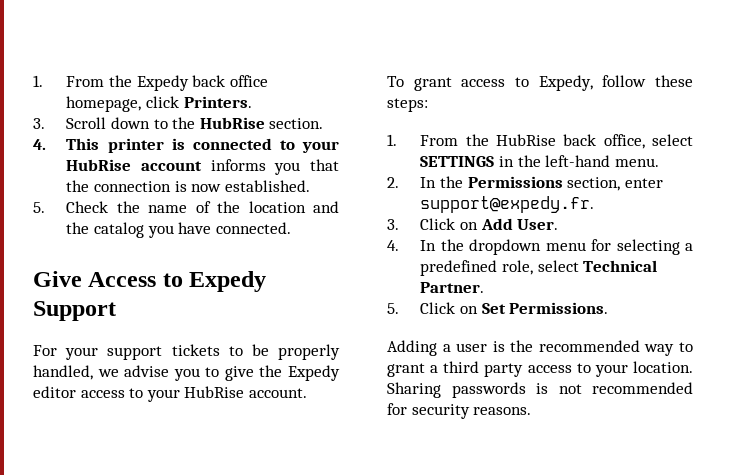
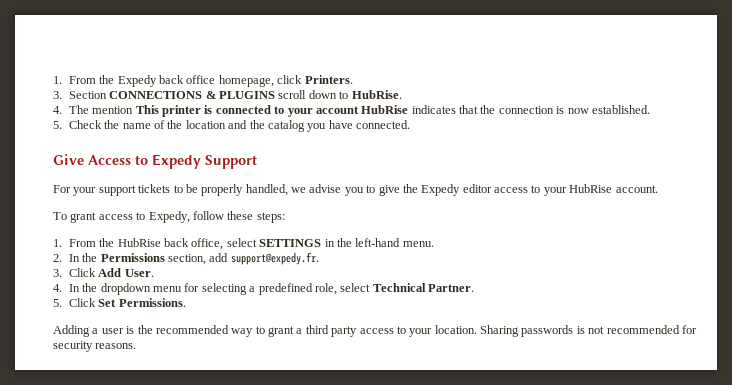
[66,117,324,129] [33,139,46,150] Scroll down to the HubRise section. // 4. -> [68,90,402,99] [53,105,134,114] Section CONNECTIONS & PLUGINS scroll down to HubRise. // 4. The mention
[66,159,301,175] HubRise account informs you -> [315,105,456,114] account HubRise indicates
[624,178,663,188] enter -> [209,253,229,262] add
[460,222,479,230] on -> (96, 272) none
[460,306,479,314] on -> (96, 302) none

